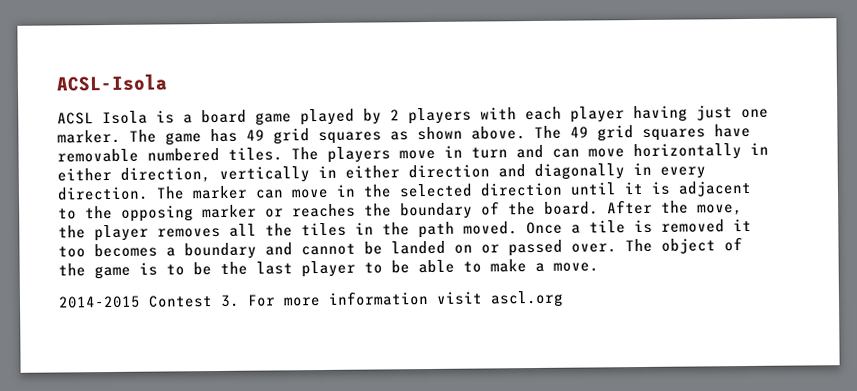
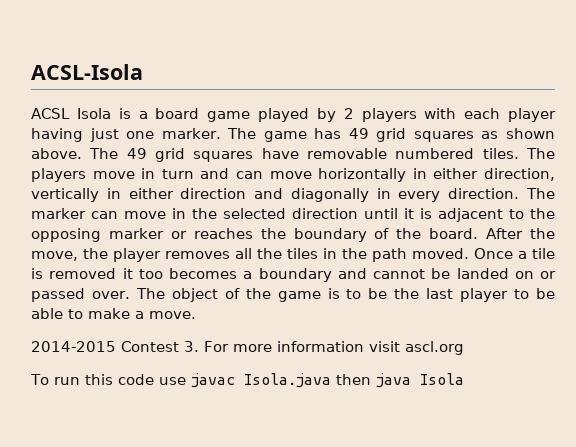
(564, 299) none -> [30,373,464,388] // To run this code use javac Isola.java then java Isola

